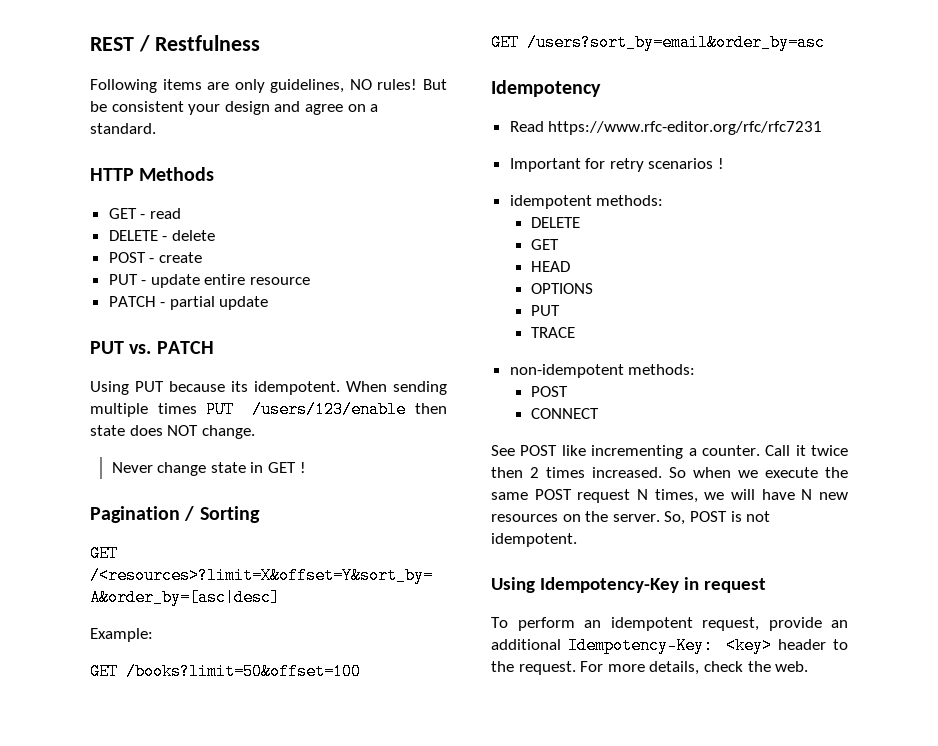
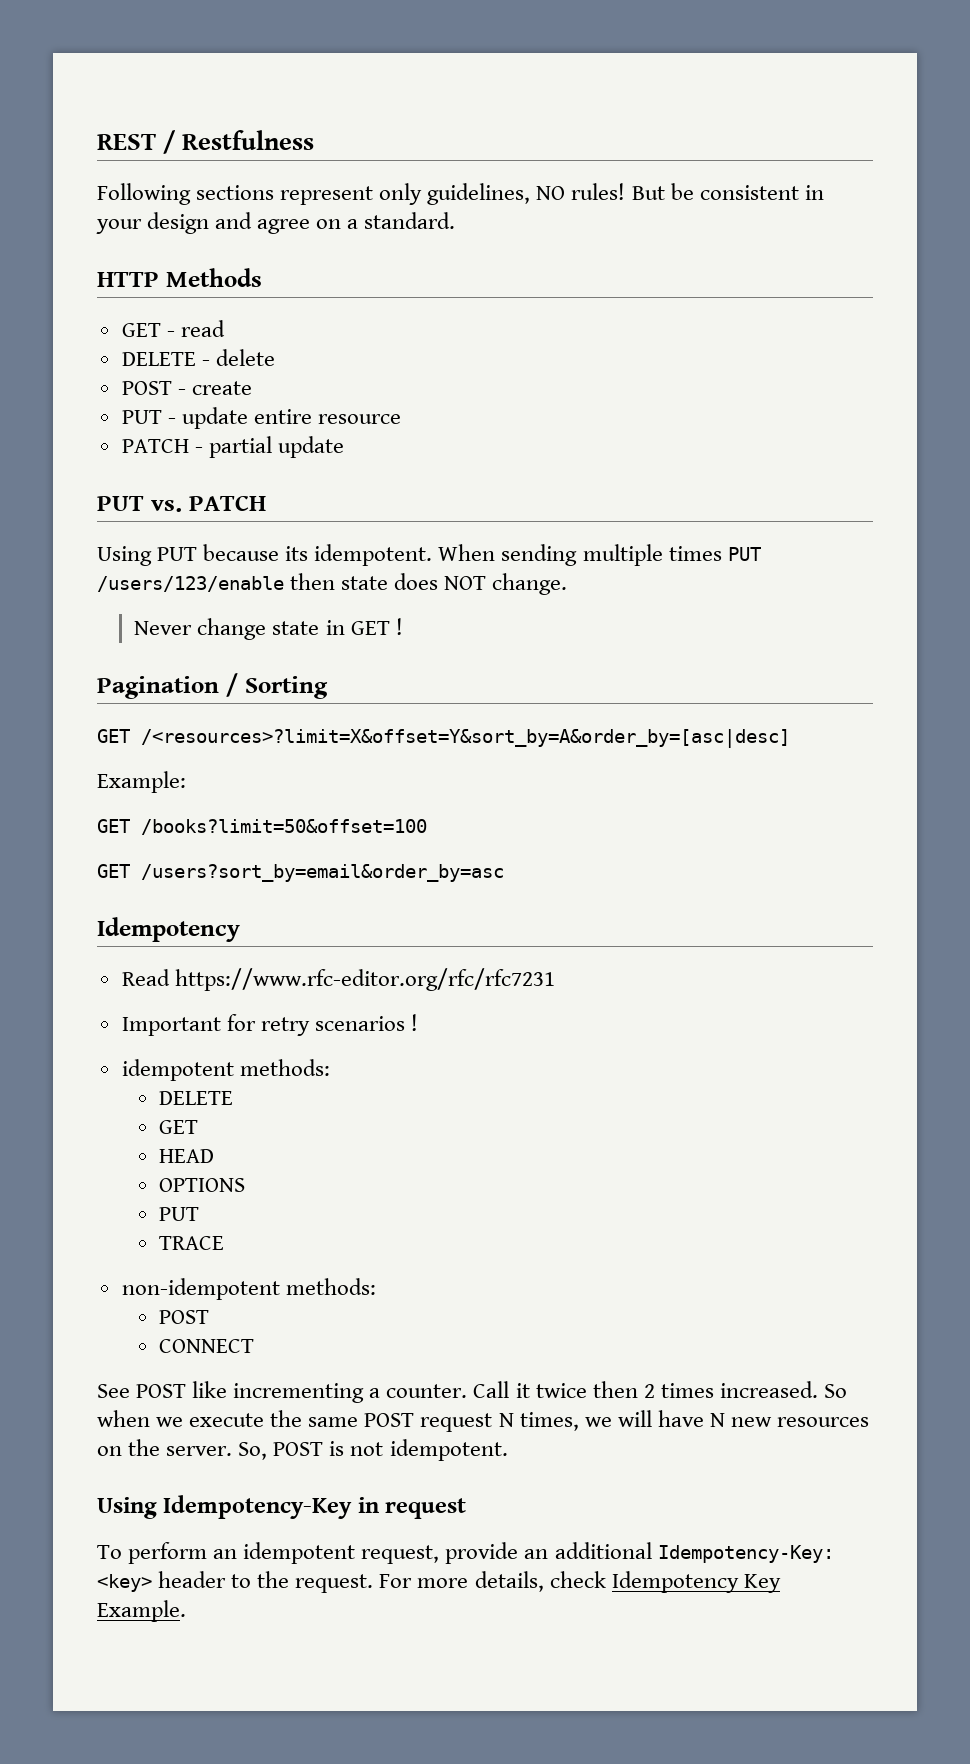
[162,79,230,90] items are -> [196,185,374,205] sections represent
(184, 106) none -> [804,185,824,200] in
[747,661,809,672] the web. -> [611,1571,781,1593] [97,1600,186,1622] Idempotency Key Example.

